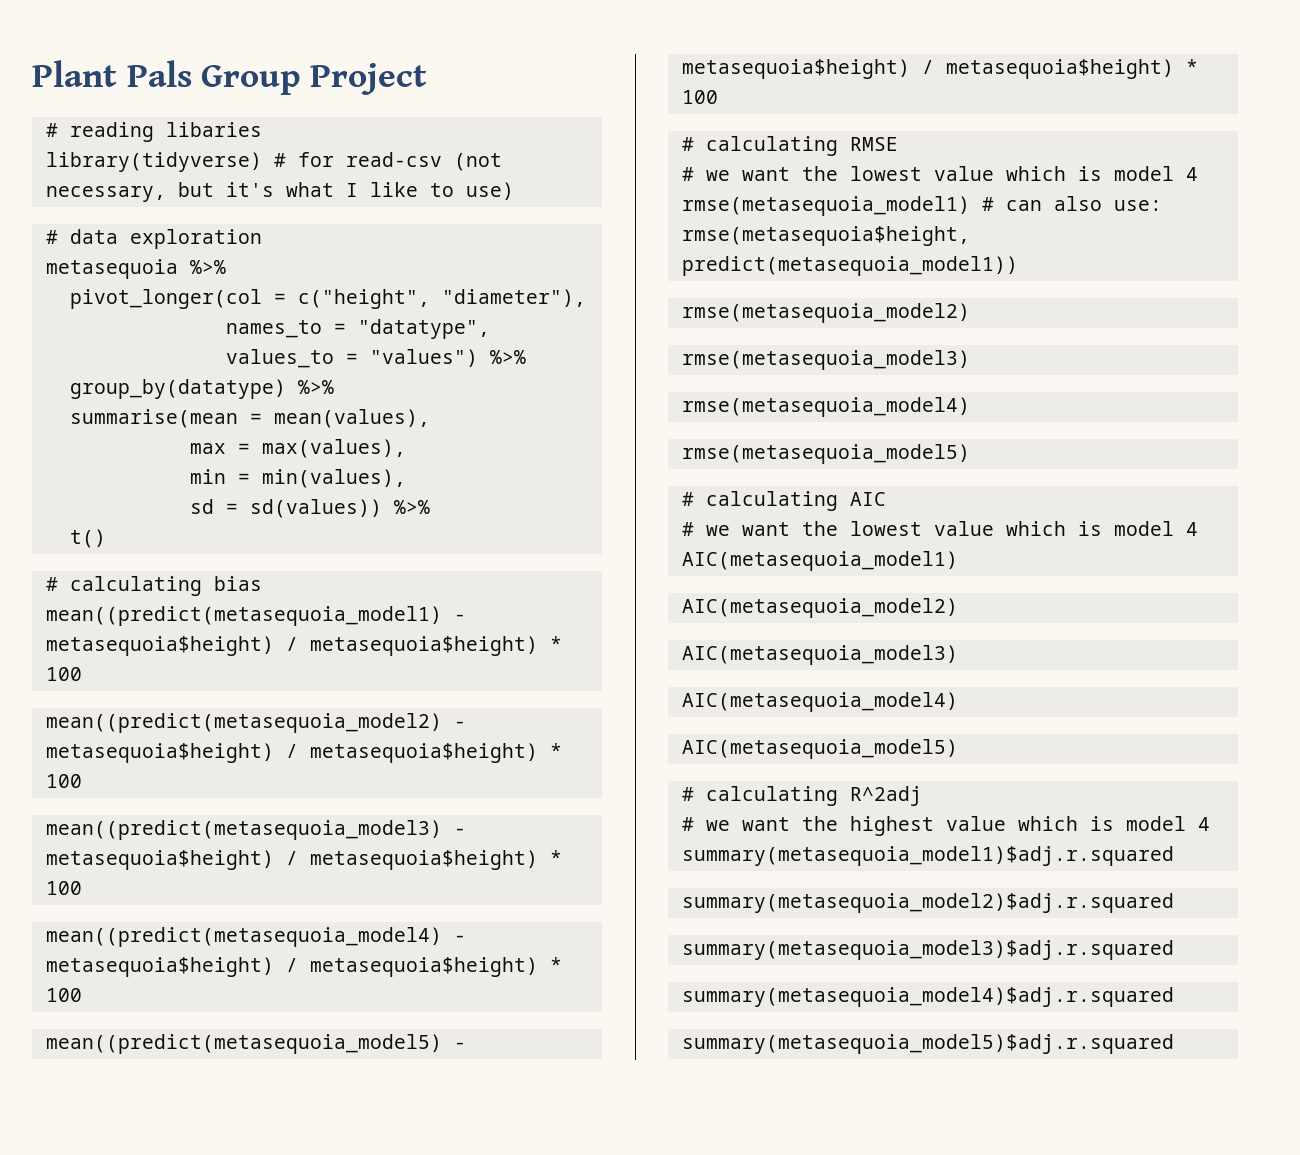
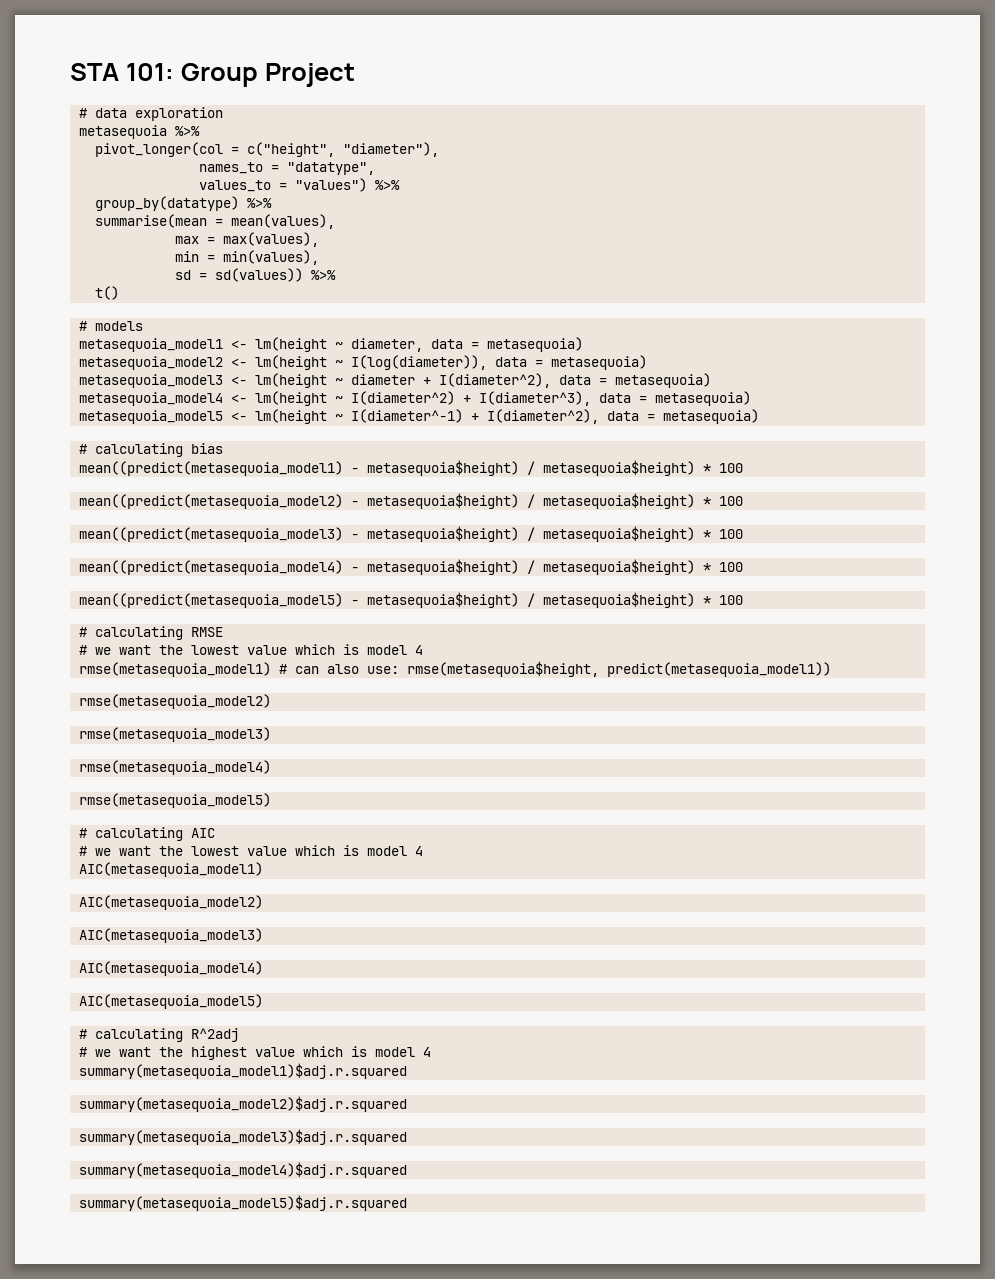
[32,60,192,87] Plant Pals -> [70,63,174,81] STA 101:
[45,122,262,142] [45,152,502,172] [45,182,514,202] // # reading libaries // library(tidyverse) # for read-csv (not necessary, but it's what I like to use) -> (355, 75) none
(106, 538) none -> [79,321,143,331] [79,337,583,352] [79,355,647,370] [79,373,711,388] [79,391,751,406] [79,409,759,424] // # models // metasequoia_model1 <- lm(height ~ diameter, data = metasequoia) // metasequoia_model2 <- lm(height ~ I(log(diameter)), data = metasequoia) // metasequoia_model3 <- lm(height ~ diameter + I(diameter^2), data = metasequoia) // metasequoia_model4 <- lm(height ~ I(diameter^2) + I(diameter^3), data = metasequoia) // metasequoia_model5 <- lm(height ~ I(diameter^-1) + I(diameter^2), data = metasequoia)

